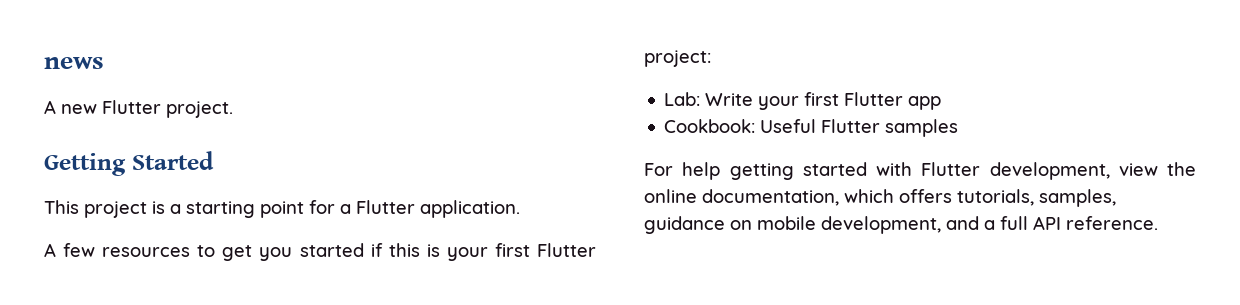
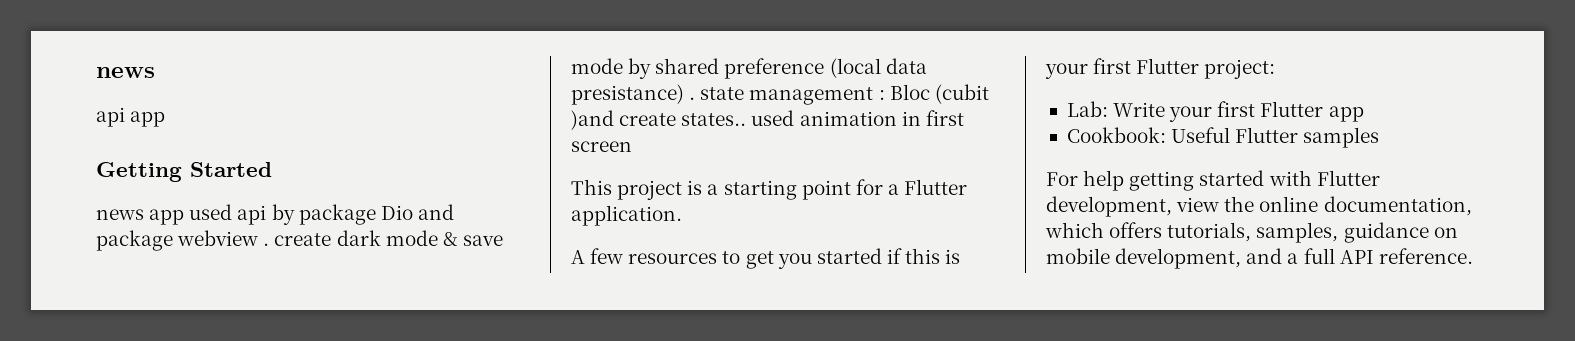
[44,100,233,118] [44,151,214,176] A new Flutter project. // Getting Started -> [96,107,166,127] [96,162,272,182] [96,204,454,225] [96,230,503,251] [571,58,927,79] [571,84,989,105] [571,110,964,130] [571,141,632,152] api app // Getting Started // news app used api by package Dio and package webview . create dark mode & save mode by shared preference (local data presistance) . state management : Bloc (cubit )and create states.. used animation in first screen

